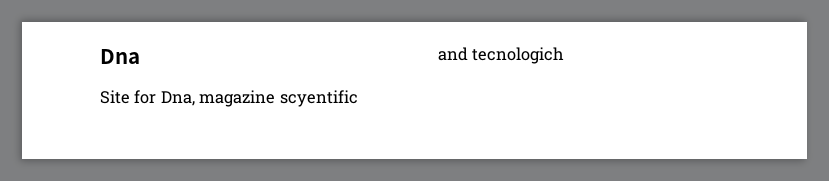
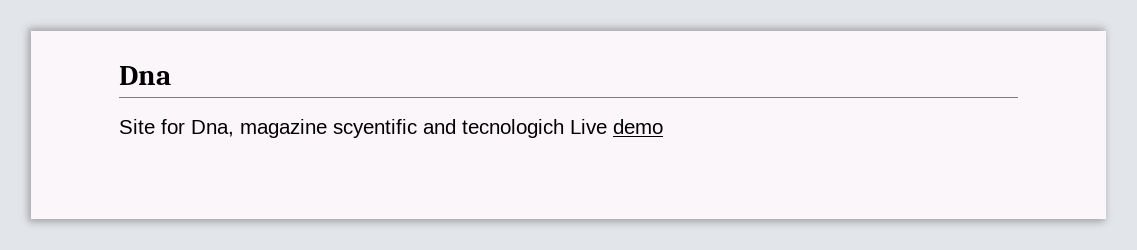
(565, 55) none -> [570,119,663,134] Live demo

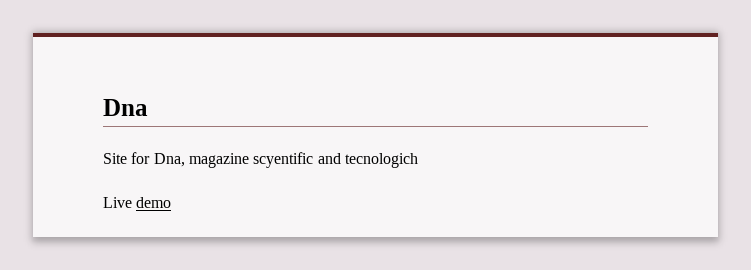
(564, 128) none -> (418, 160) //

